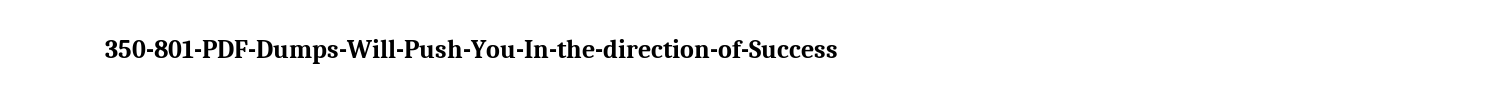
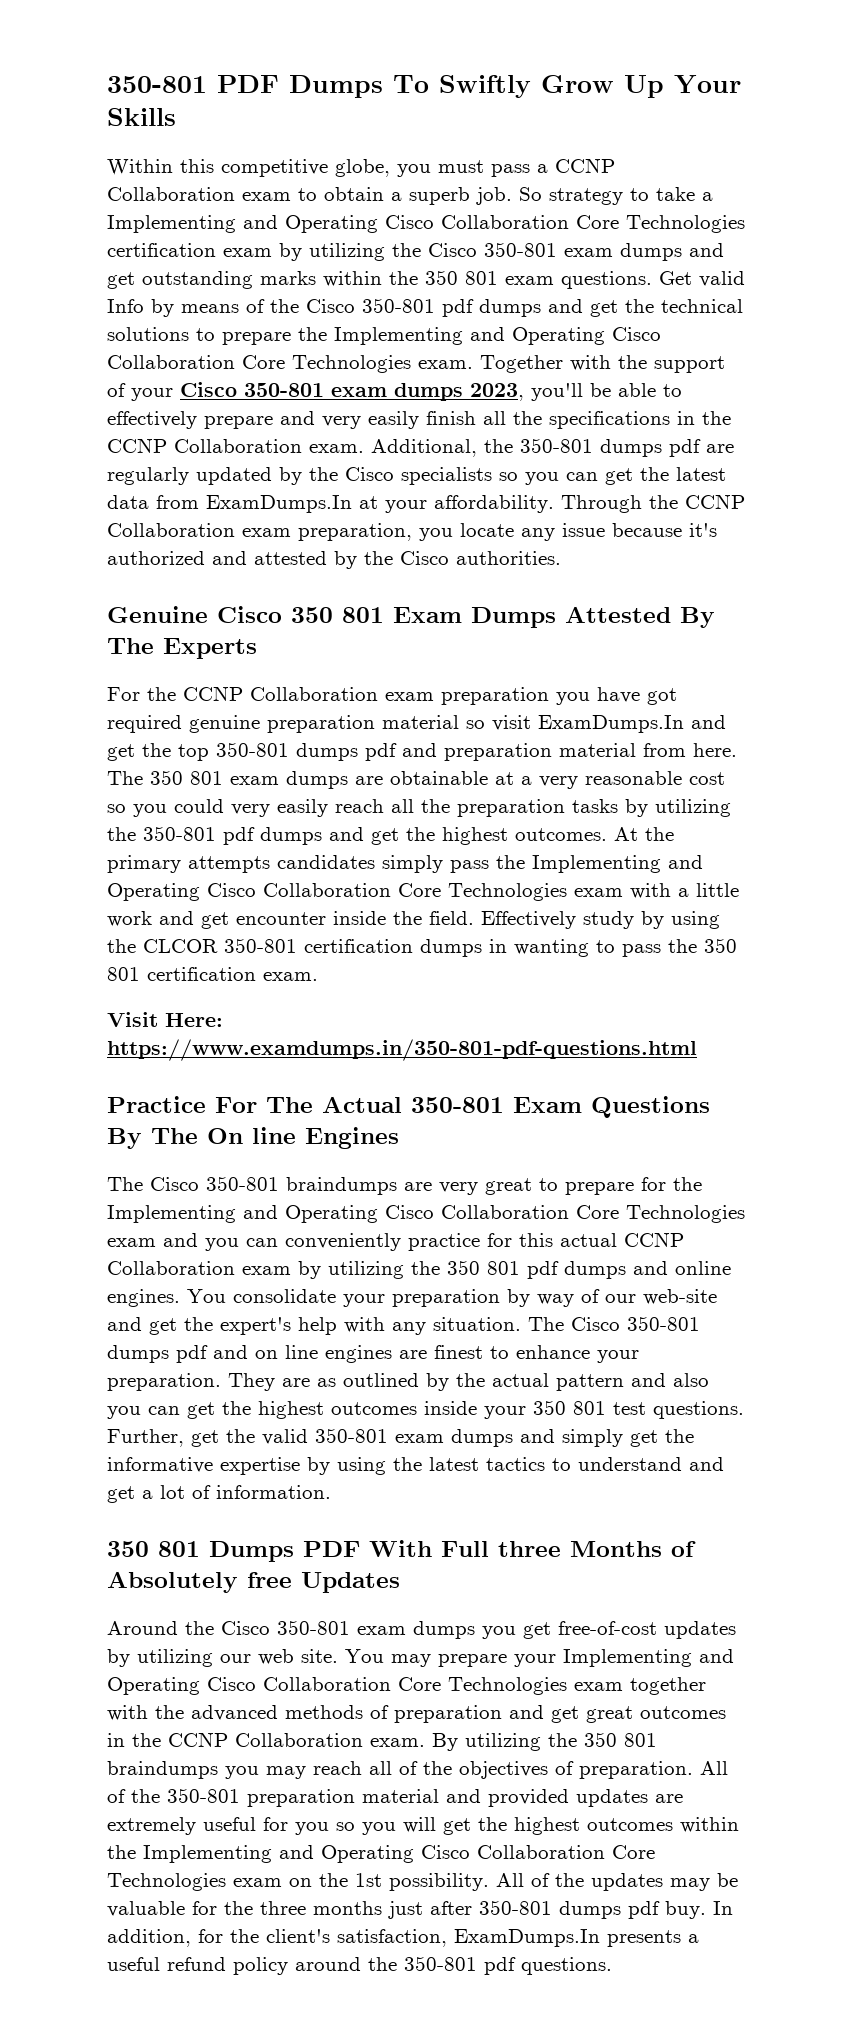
[105,39,838,64] 350-801-PDF-Dumps-Will-Push-You-In-the-direction-of-Success -> [107,75,741,98] [107,108,176,126] [107,158,615,177] [107,187,713,205] [107,215,745,233] [107,242,724,261] [107,270,745,289] [107,298,743,317] [107,327,661,345] [107,355,725,373] [107,382,682,401] [107,411,731,429] [107,438,734,457] [107,467,726,485] [107,494,745,513] [107,523,717,541] [107,551,561,569] [107,606,715,628] [107,638,257,659] [107,686,677,705] [107,715,726,733] [107,742,737,761] [107,770,725,789] [107,799,731,817] [107,826,674,845] [107,855,703,873] [107,883,739,901] [107,911,720,929] [107,938,737,957] [107,967,318,981] [107,1012,223,1027] [107,1039,697,1061] [107,1096,710,1118] [107,1127,399,1149] [107,1176,702,1195] [107,1205,745,1223] [107,1232,684,1251] [107,1260,731,1279] [107,1289,717,1307] [107,1316,700,1335] [107,1345,639,1363] [107,1373,709,1391] [107,1400,744,1419] [107,1428,694,1447] [107,1457,724,1475] [107,1485,331,1503] [107,1540,696,1562] [107,1571,400,1593] [107,1620,736,1639] [107,1649,734,1667] [107,1677,706,1695] [107,1705,726,1723] [107,1732,657,1751] [107,1761,728,1779] [107,1788,683,1807] [107,1817,739,1835] [107,1845,655,1863] [107,1873,738,1891] [107,1900,733,1919] [107,1929,699,1947] [107,1956,612,1975] 350-801 PDF Dumps To Swiftly Grow Up Your Skills // Within this competitive globe, you must pass a CCNP Collaboration exam to obtain a superb job. So strategy to take a Implementing and Operating Cisco Collaboration Core Technologies certification exam by utilizing the Cisco 350-801 exam dumps and get outstanding marks within the 350 801 exam questions. Get valid Info by means of the Cisco 350-801 pdf dumps and get the technical solutions to prepare the Implementing and Operating Cisco Collaboration Core Technologies exam. Together with the support of your Cisco 350-801 exam dumps 2023, you'll be able to effectively prepare and very easily finish all the specifications in the CCNP Collaboration exam. Additional, the 350-801 dumps pdf are regularly updated by the Cisco specialists so you can get the latest data from ExamDumps.In at your affordability. Through the CCNP Collaboration exam preparation, you locate any issue because it's authorized and attested by the Cisco authorities. // Genuine Cisco 350 801 Exam Dumps Attested By The Experts // For the CCNP Collaboration exam preparation you have got required genuine preparation material so visit ExamDumps.In and get the top 350-801 dumps pdf and preparation material from here. The 350 801 exam dumps are obtainable at a very reasonable cost so you could very easily reach all the preparation tasks by utilizing the 350-801 pdf dumps and get the highest outcomes. At the primary attempts candidates simply pass the Implementing and Operating Cisco Collaboration Core Technologies exam with a little work and get encounter inside the field. Effectively study by using the CLCOR 350-801 certification dumps in wanting to pass the 350 801 certification exam. // Visit Here: https://www.examdumps.in/350-801-pdf-questions.html // Practice For The Actual 350-801 Exam Questions By The On line Engines // The Cisco 350-801 braindumps are very great to prepare for the Implementing and Operating Cisco Collaboration Core Technologies exam and you can conveniently practice for this actual CCNP Collaboration exam by utilizing the 350 801 pdf dumps and online engines. You consolidate your preparation by way of our web-site and get the expert's help with any situation. The Cisco 350-801 dumps pdf and on line engines are finest to enhance your preparation. They are as outlined by the actual pattern and also you can get the highest outcomes inside your 350 801 test questions. Further, get the valid 350-801 exam dumps and simply get the informative expertise by using the latest tactics to understand and get a lot of information. // 350 801 Dumps PDF With Full three Months of Absolutely free Updates // Around the Cisco 350-801 exam dumps you get free-of-cost updates by utilizing our web site. You may prepare your Implementing and Operating Cisco Collaboration Core Technologies exam together with the advanced methods of preparation and get great outcomes in the CCNP Collaboration exam. By utilizing the 350 801 braindumps you may reach all of the objectives of preparation. All of the 350-801 preparation material and provided updates are extremely useful for you so you will get the highest outcomes within the Implementing and Operating Cisco Collaboration Core Technologies exam on the 1st possibility. All of the updates may be valuable for the three months just after 350-801 dumps pdf buy. In addition, for the client's satisfaction, ExamDumps.In presents a useful refund policy around the 350-801 pdf questions.

